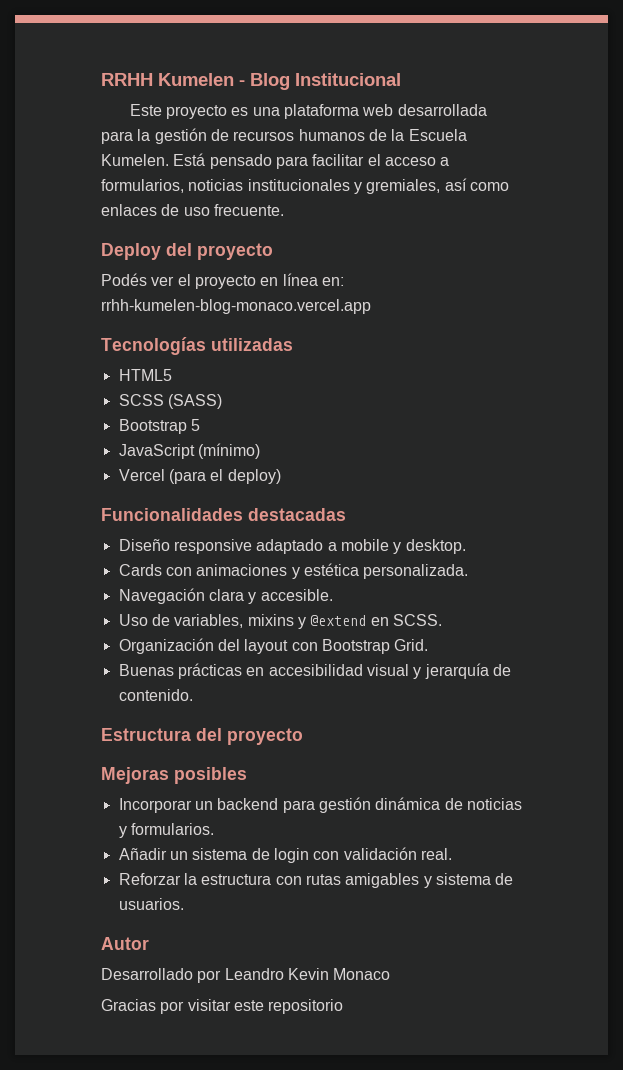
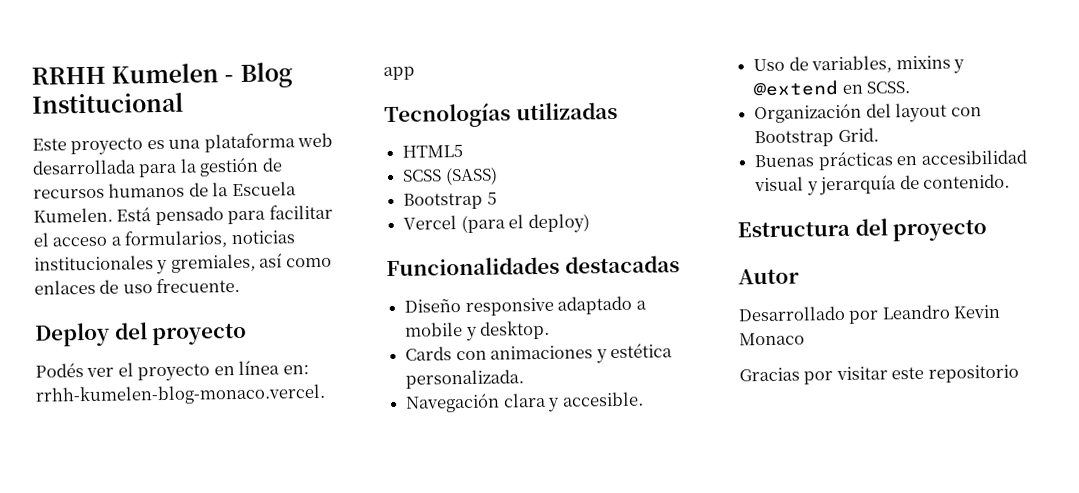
[118,443,260,459] // JavaScript (mínimo) -> (497, 198) none
[101,767,247,784] [118,797,522,813] [118,823,214,838] [118,847,452,863] [118,873,514,888] [118,898,184,910] // Mejoras posibles // Incorporar un backend para gestión dinámica de noticias y formularios. // Añadir un sistema de login con validación real. // Reforzar la estructura con rutas amigables y sistema de usuarios. -> (988, 230) none

